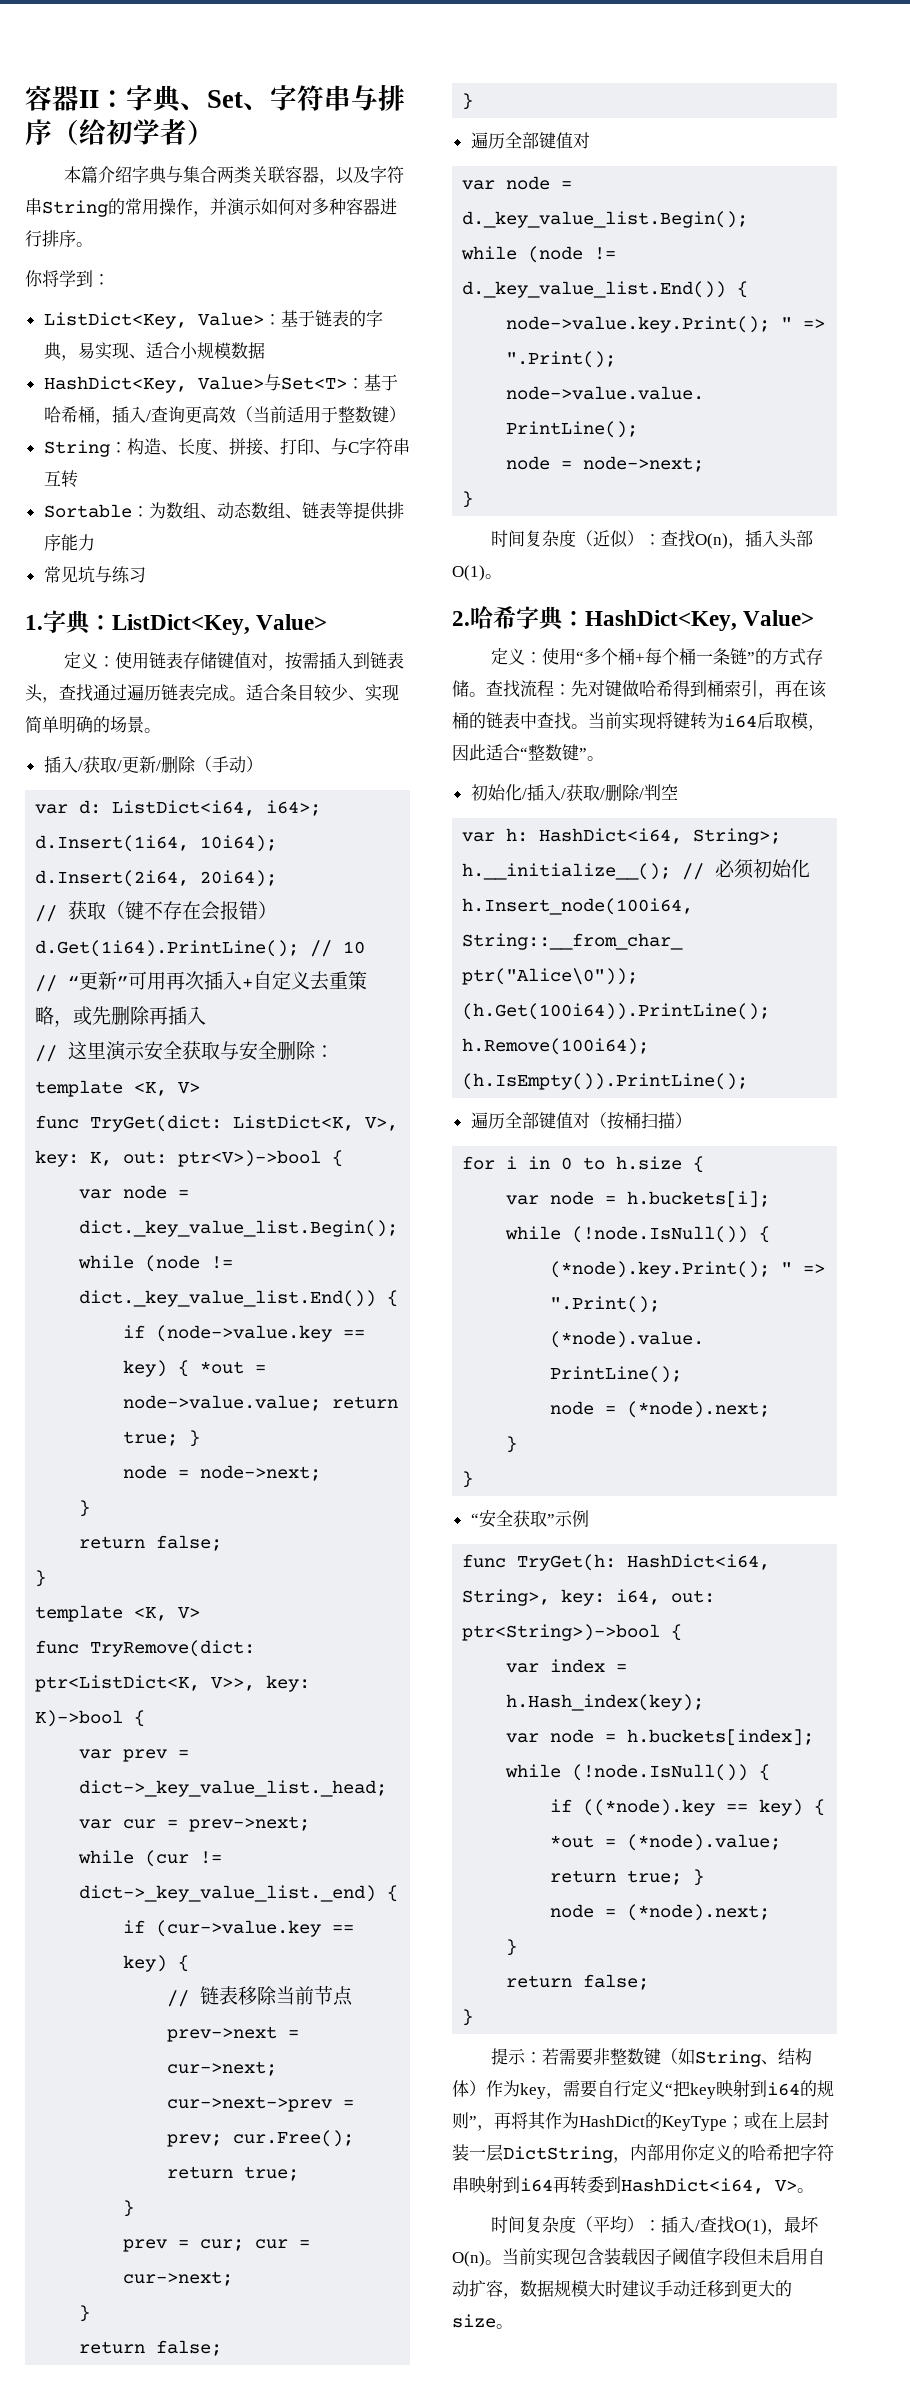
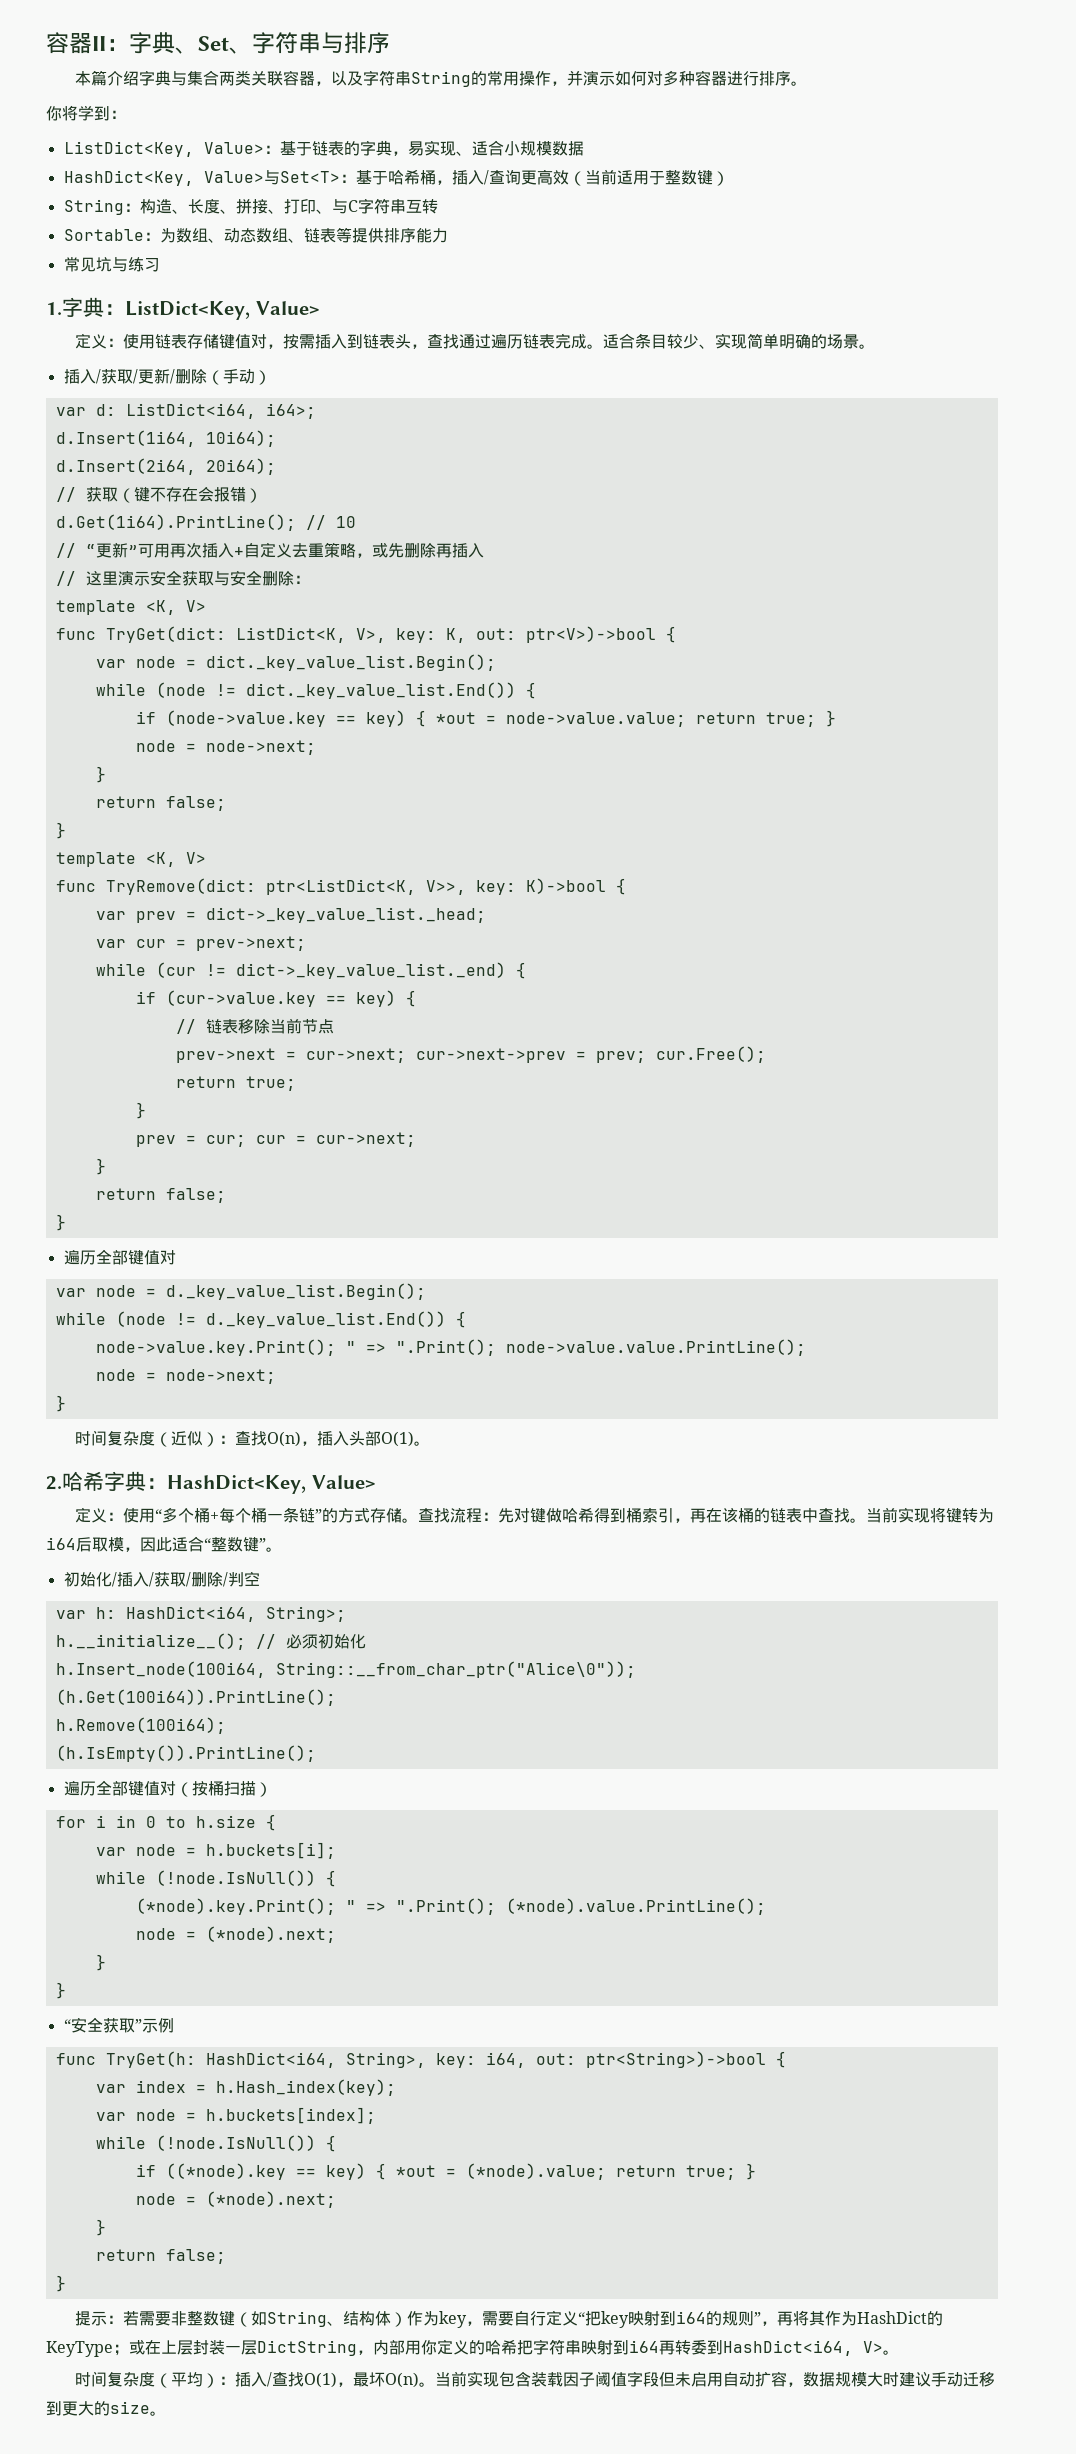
[52,119,214,145] （给初学者） -> (390, 43) none

